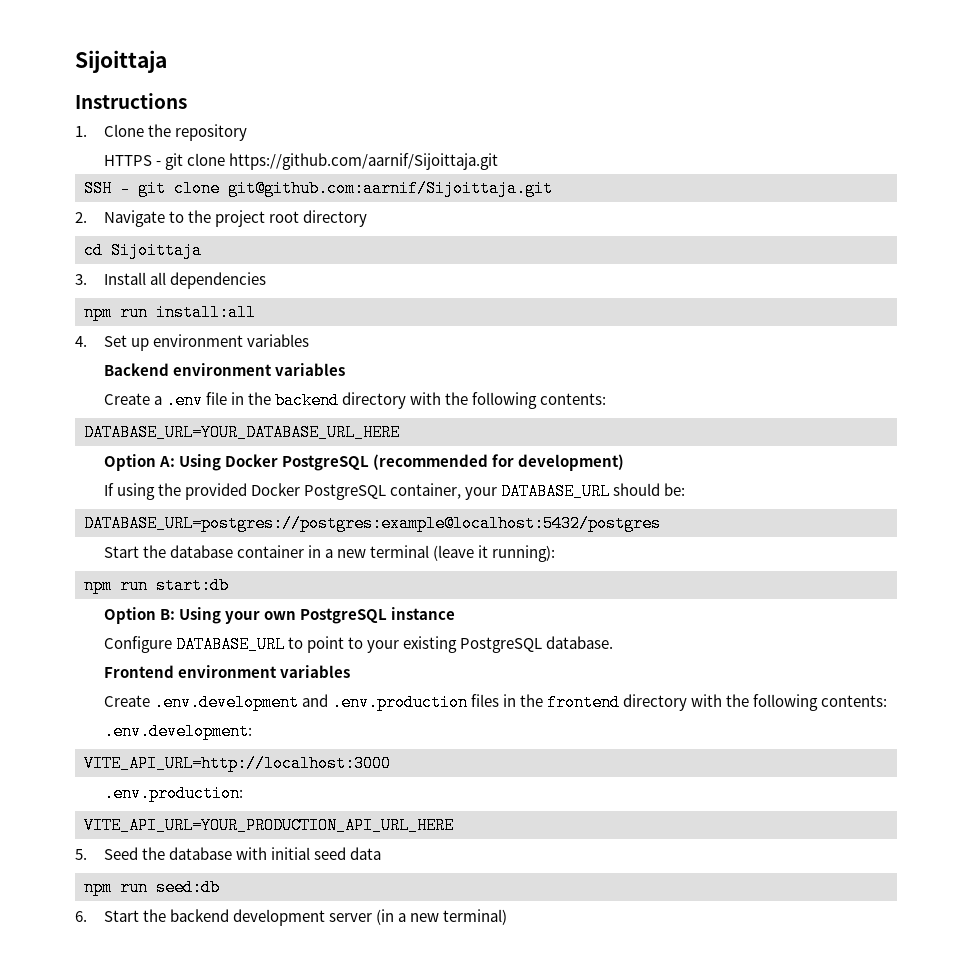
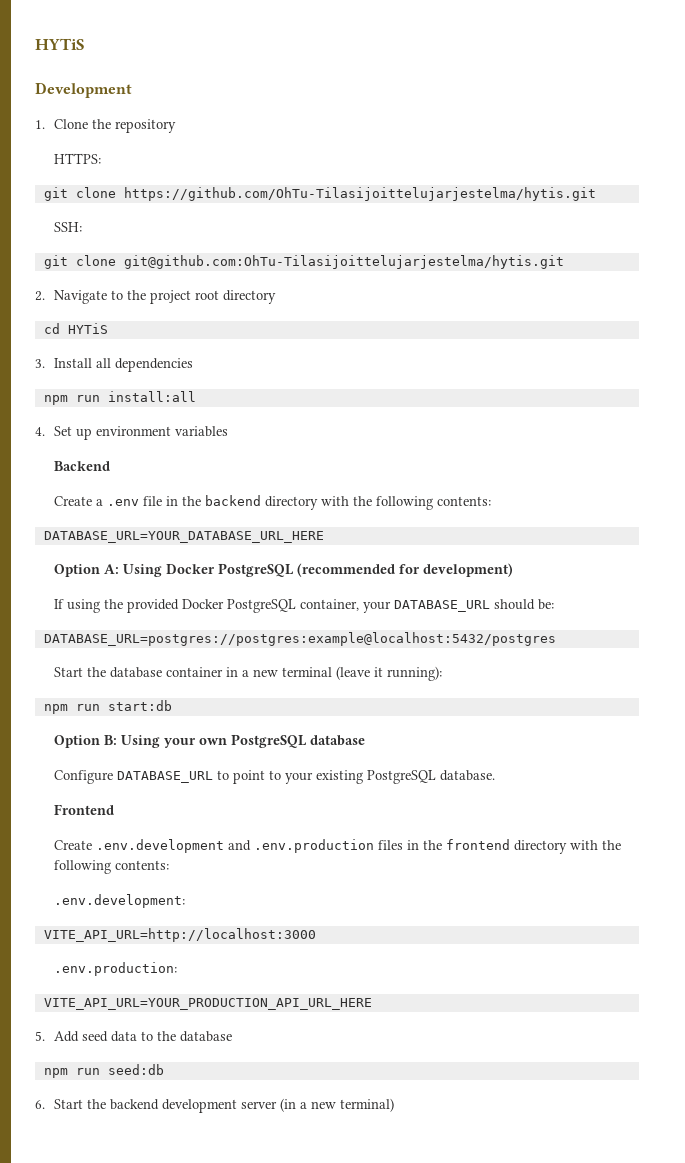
[75,50,167,73] [75,93,187,109] Sijoittaja // Instructions -> [35,38,85,50] [35,82,132,98] HYTiS // Development
[103,153,498,170] [84,180,553,197] HTTPS - git clone https://github.com/aarnif/Sijoittaja.git // SSH - git clone git@github.com:aarnif/Sijoittaja.git -> [54,153,102,164] [43,187,596,201] [54,222,83,232] [43,255,564,269] HTTPS: // git clone https://github.com/OhTu-Tilasijoittelujarjestelma/hytis.git // SSH: // git clone git@github.com:OhTu-Tilasijoittelujarjestelma/hytis.git
[111,242,202,259] Sijoittaja -> [67,323,108,334] HYTiS
[172,363,345,376] environment variables -> (111, 466) none
[391,607,456,620] instance -> [310,735,366,746] database
[177,665,350,678] environment variables -> (115, 809) none
[103,847,382,860] Seed the database with initial seed data -> [54,1031,233,1042] Add seed data to the database

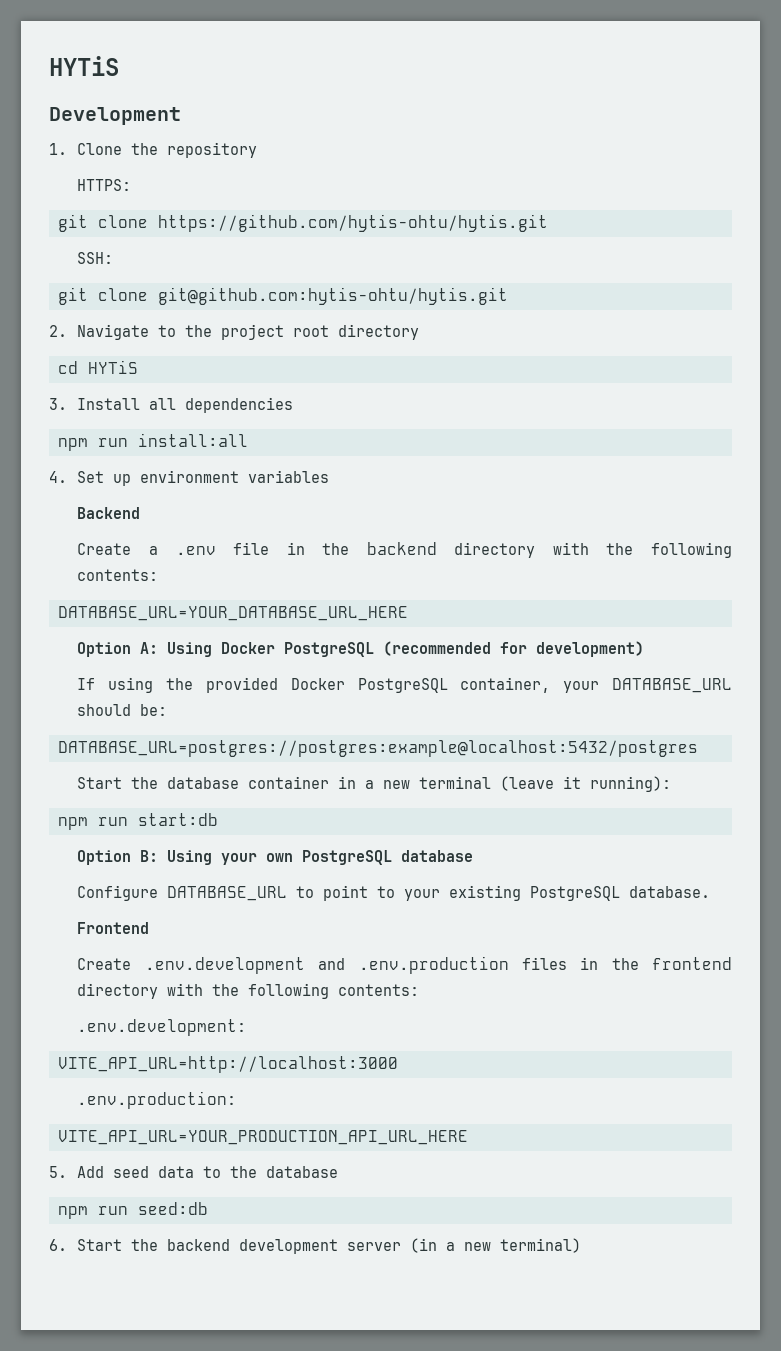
[123,187,596,201] https://github.com/OhTu-Tilasijoittelujarjestelma/hytis.git -> [158,214,548,232] https://github.com/hytis-ohtu/hytis.git
[123,255,564,269] git@github.com:OhTu-Tilasijoittelujarjestelma/hytis.git -> [158,287,508,305] git@github.com:hytis-ohtu/hytis.git

